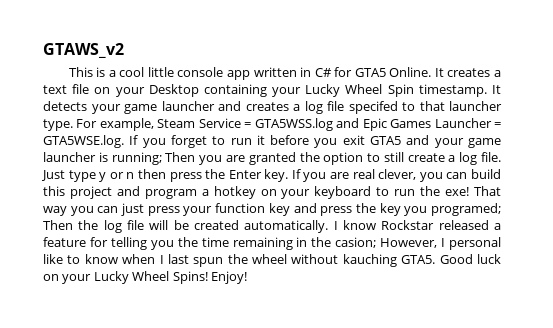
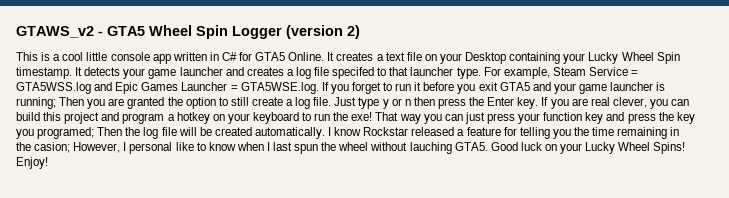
(124, 50) none -> [98,25,360,39] - GTA5 Wheel Spin Logger (version 2)
[342,254,397,267] kauching -> [409,142,452,154] lauching

